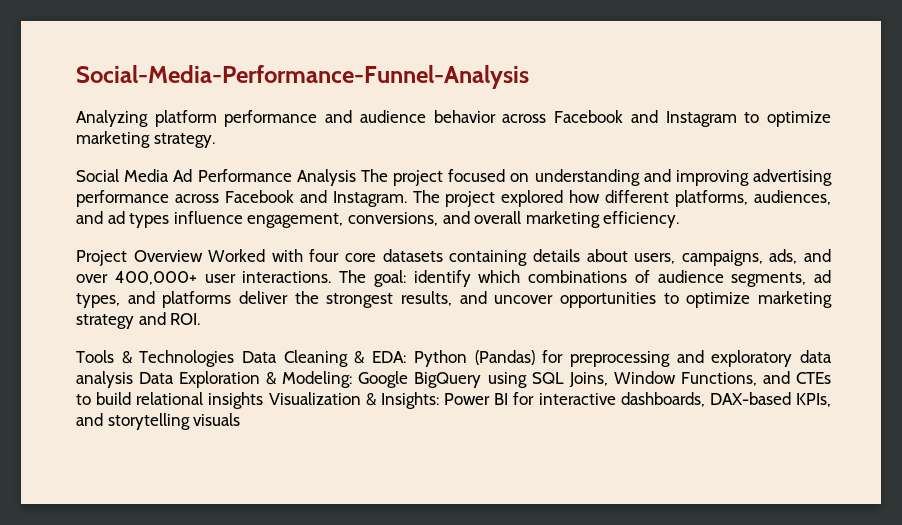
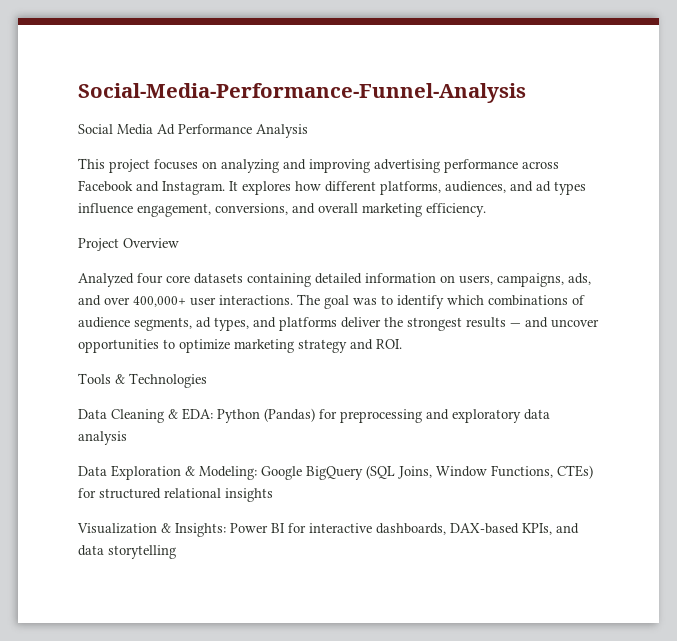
[76,110,831,127] [76,131,215,148] // Analyzing platform performance and audience behavior across Facebook and Instagram to optimize marketing strategy. -> (526, 93) none
[360,169,640,186] The project focused on understanding -> [78,158,279,173] // This project focuses on analyzing
[412,190,564,207] The project explored -> [229,181,291,195] It explores
[208,249,303,262] Worked with -> [78,273,134,287] // Analyzed
[532,249,628,262] details about -> [315,273,455,284] detailed information on
[373,270,406,287] goal: -> [324,295,393,309] goal was to
[400,291,452,306] results, -> [466,317,521,328] results —
(235, 358) none -> (207, 380) //
(133, 379) none -> (127, 438) //
[487,372,564,388] using SQL -> [366,465,395,479] (SQL
[762,371,832,384] [76,392,132,405] and CTEs to build -> [557,465,593,479] [78,488,161,499] CTEs) for structured
(264, 400) none -> (273, 495) //
[107,413,241,430] storytelling visuals -> [78,545,176,559] data storytelling

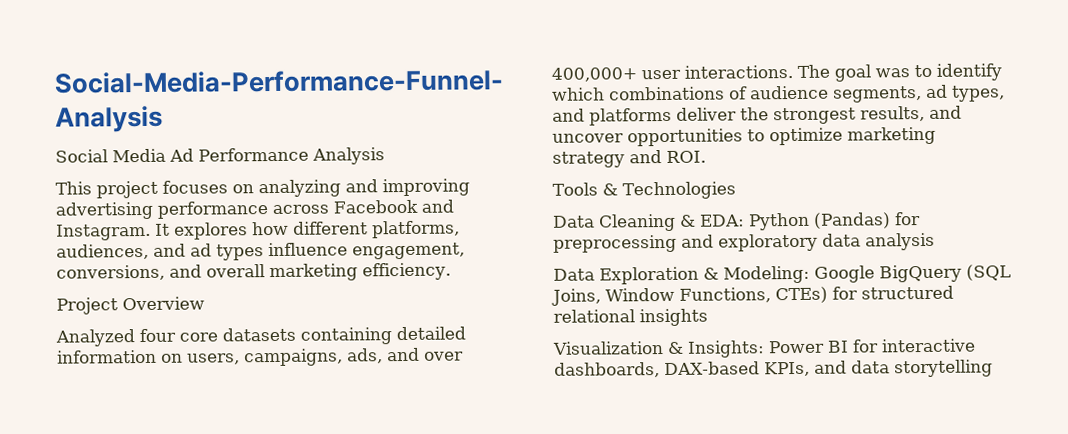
[466,317,521,328] results — -> [860,106,925,122] results,

